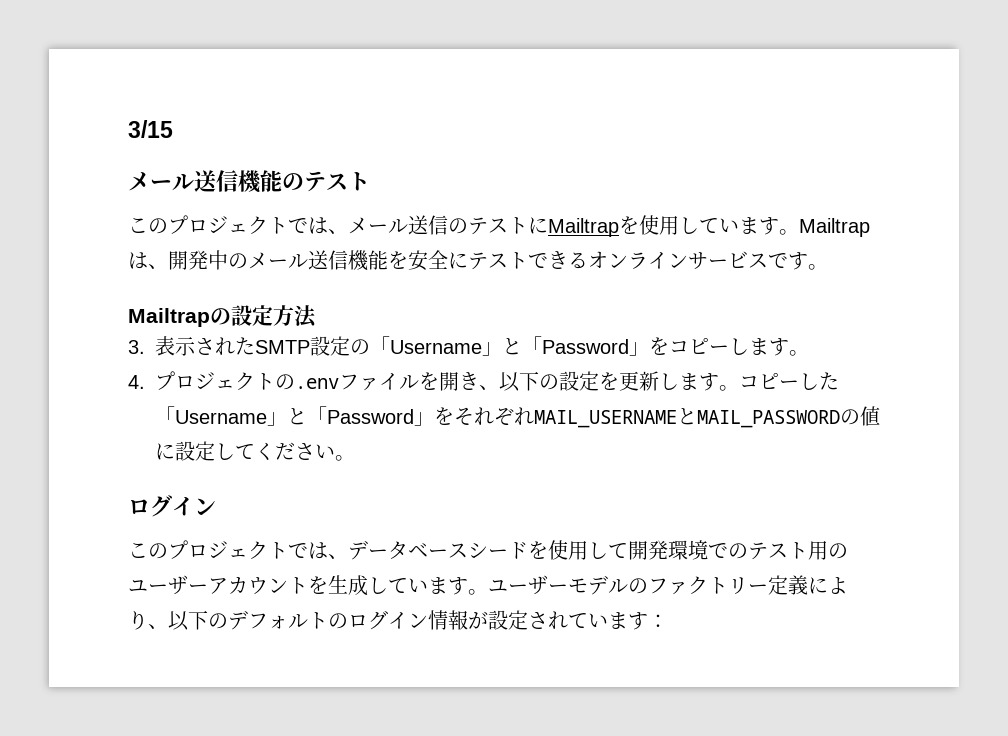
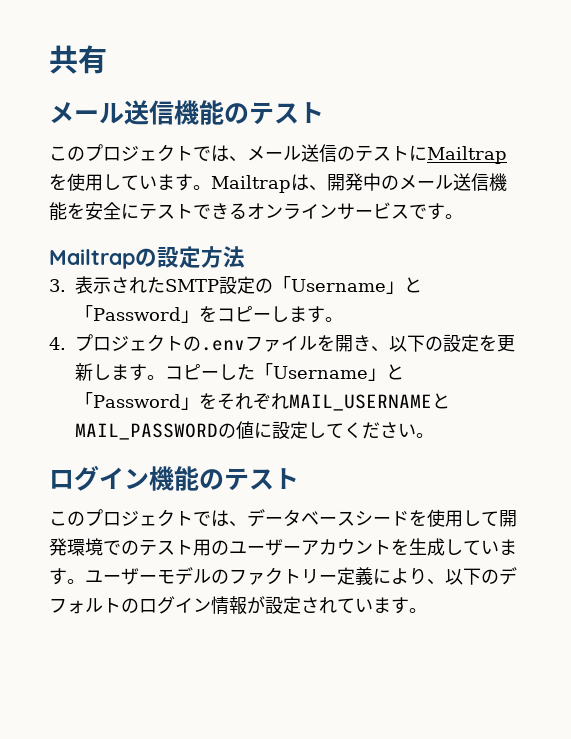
[128,120,173,138] 3/15 -> [49,45,107,74] 共有
(216, 506) none -> [149,466,299,491] 機能のテスト
[648,614,668,628] ： -> [409,608,427,613] 。

